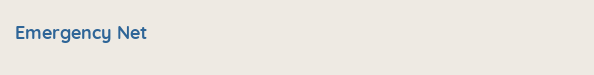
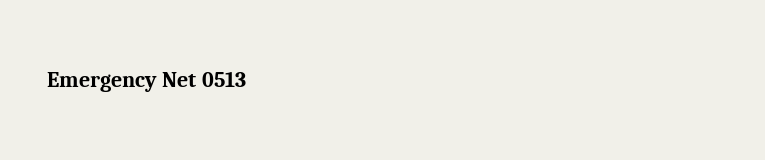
(147, 32) none -> [201,71,246,87] 0513

